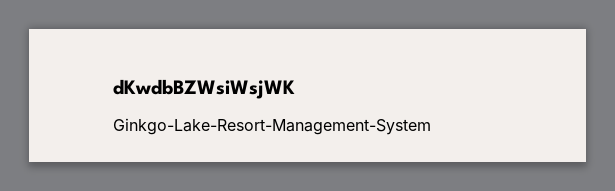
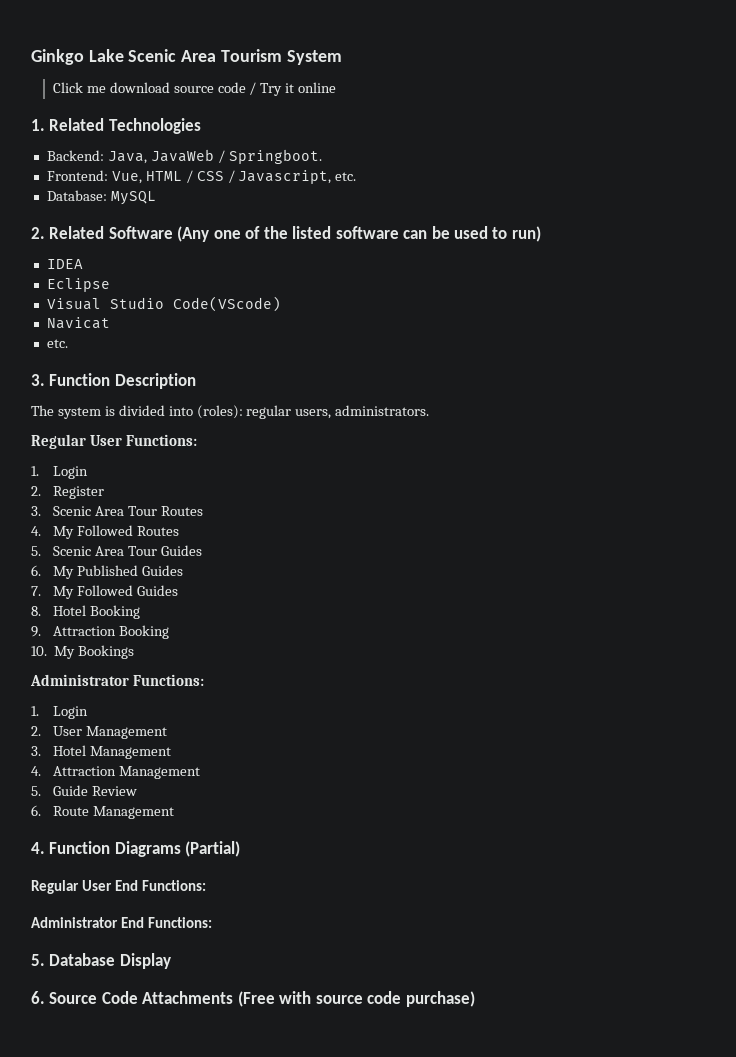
[113,79,295,99] [113,118,431,135] dKwdbBZWsiWsjWK // Ginkgo-Lake-Resort-Management-System -> [31,49,342,65] [52,82,337,96] [31,118,201,134] [46,149,322,164] [46,170,357,184] [46,190,156,205] [31,226,541,242] [46,259,83,269] [46,278,110,292] [46,296,281,312] [46,317,110,329] [46,339,68,348] [31,373,196,389] [31,405,430,419] [31,434,197,449] [31,466,88,479] [31,486,104,499] [31,506,203,516] [31,525,179,539] [31,545,202,556] [31,565,183,579] [31,585,178,599] [31,605,140,619] [31,625,169,639] [31,645,135,659] [30,674,204,686] [31,706,88,719] [31,726,167,739] [31,745,171,759] [31,766,200,779] [31,785,137,796] [31,805,174,819] [31,841,241,857] [31,880,207,894] [31,917,213,928] [31,953,171,969] [31,991,475,1007] Ginkgo Lake Scenic Area Tourism System // Click me download source code / Try it online // 1. Related Technologies // Backend: Java, JavaWeb / Springboot. // Frontend: Vue, HTML / CSS / Javascript, etc. // Database: MySQL // 2. Related Software (Any one of the listed software can be used to run) // IDEA // Eclipse // Visual Studio Code(VScode) // Navicat // etc. // 3. Function Description // The system is divided into (roles): regular users, administrators. // Regular User Functions: // 1. Login // 2. Register // 3. Scenic Area Tour Routes // 4. My Followed Routes // 5. Scenic Area Tour Guides // 6. My Published Guides // 7. My Followed Guides // 8. Hotel Booking // 9. Attraction Booking // 10. My Bookings // Administrator Functions: // 1. Login // 2. User Management // 3. Hotel Management // 4. Attraction Management // 5. Guide Review // 6. Route Management // 4. Function Diagrams (Partial) // Regular User End Functions: // Administrator End Functions: // 5. Database Display // 6. Source Code Attachments (Free with source code purchase)

